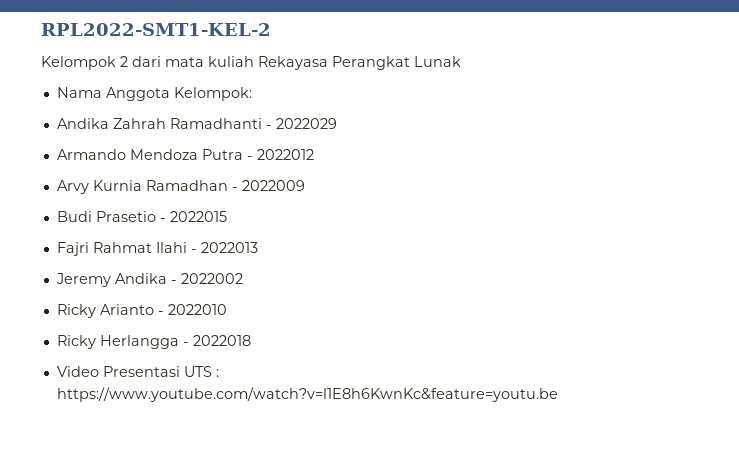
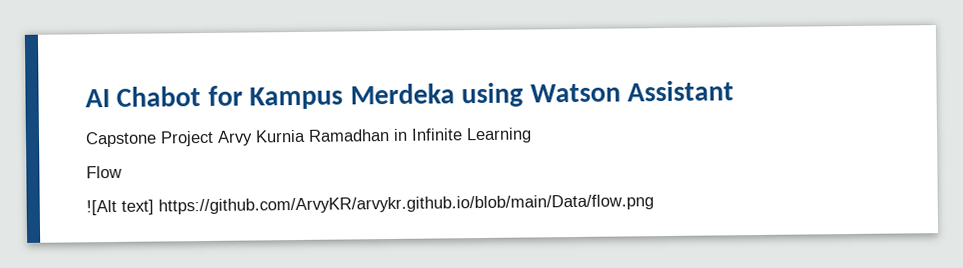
[41,23,271,36] [41,56,461,70] [56,87,252,101] [56,118,337,129] [56,149,314,160] [56,180,305,194] [56,211,227,222] [56,242,258,256] [55,273,243,287] [56,304,227,318] [56,335,251,349] [56,366,219,377] [56,387,558,402] RPL2022-SMT1-KEL-2 // Kelompok 2 dari mata kuliah Rekayasa Perangkat Lunak // Nama Anggota Kelompok: // Andika Zahrah Ramadhanti - 2022029 // Armando Mendoza Putra - 2022012 // Arvy Kurnia Ramadhan - 2022009 // Budi Prasetio - 2022015 // Fajri Rahmat Ilahi - 2022013 // Jeremy Andika - 2022002 // Ricky Arianto - 2022010 // Ricky Herlangga - 2022018 // Video Presentasi UTS : https://www.youtube.com/watch?v=l1E8h6KwnKc&feature=youtu.be -> [85,80,734,110] [85,127,532,148] [86,165,122,179] [86,194,654,216] AI Chabot for Kampus Merdeka using Watson Assistant // Capstone Project Arvy Kurnia Ramadhan in Infinite Learning // Flow // ![Alt text] https://github.com/ArvyKR/arvykr.github.io/blob/main/Data/flow.png

